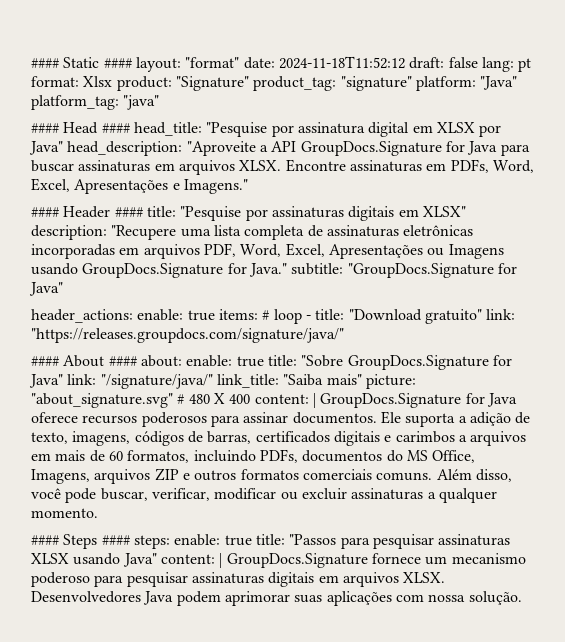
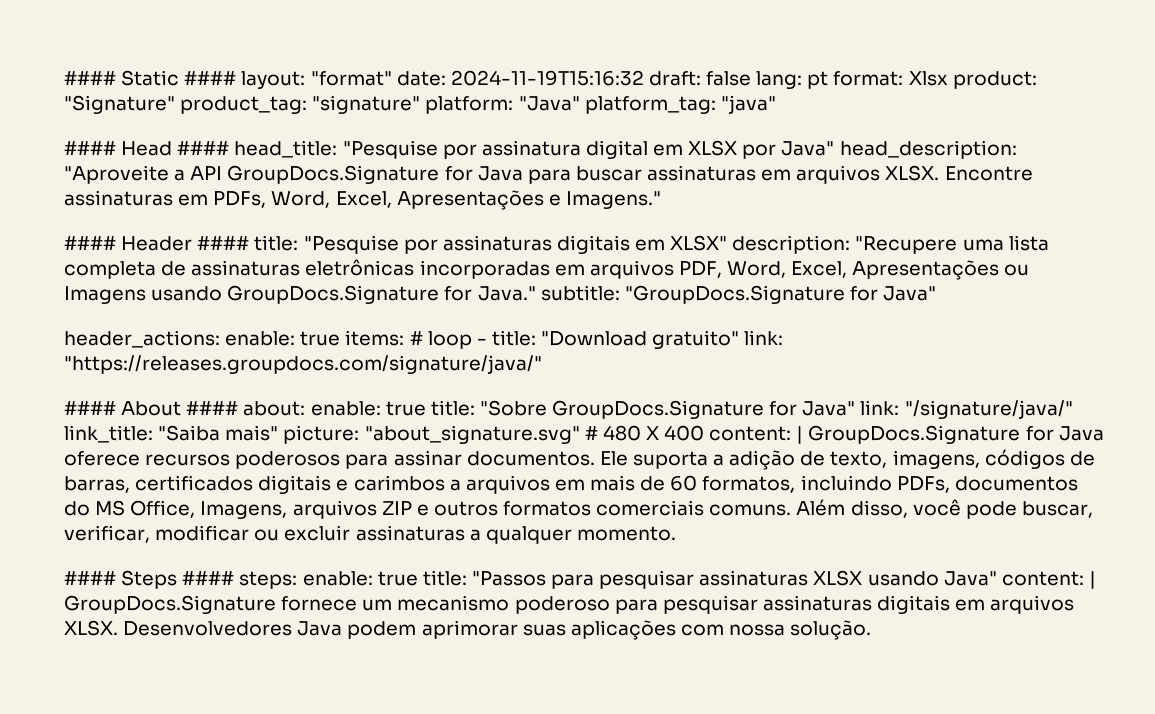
[278,56,405,69] 2024-11-18T11:52:12 -> [450,70,644,86] 2024-11-19T15:16:32

